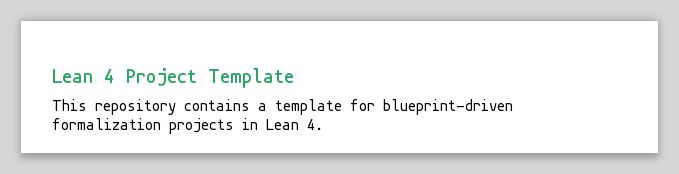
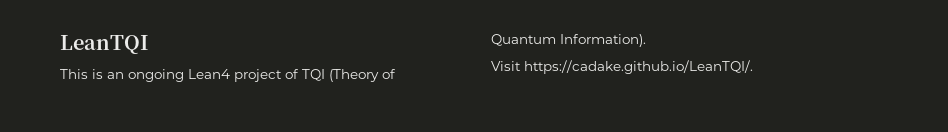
[52,68,294,88] [52,99,513,115] [52,118,323,134] Lean 4 Project Template // This repository contains a template for blueprint-driven formalization projects in Lean 4. -> [60,35,149,54] [60,69,396,82] [491,34,646,47] [491,60,753,74] LeanTQI // This is an ongoing Lean4 project of TQI (Theory of Quantum Information). // Visit https://cadake.github.io/LeanTQI/.

